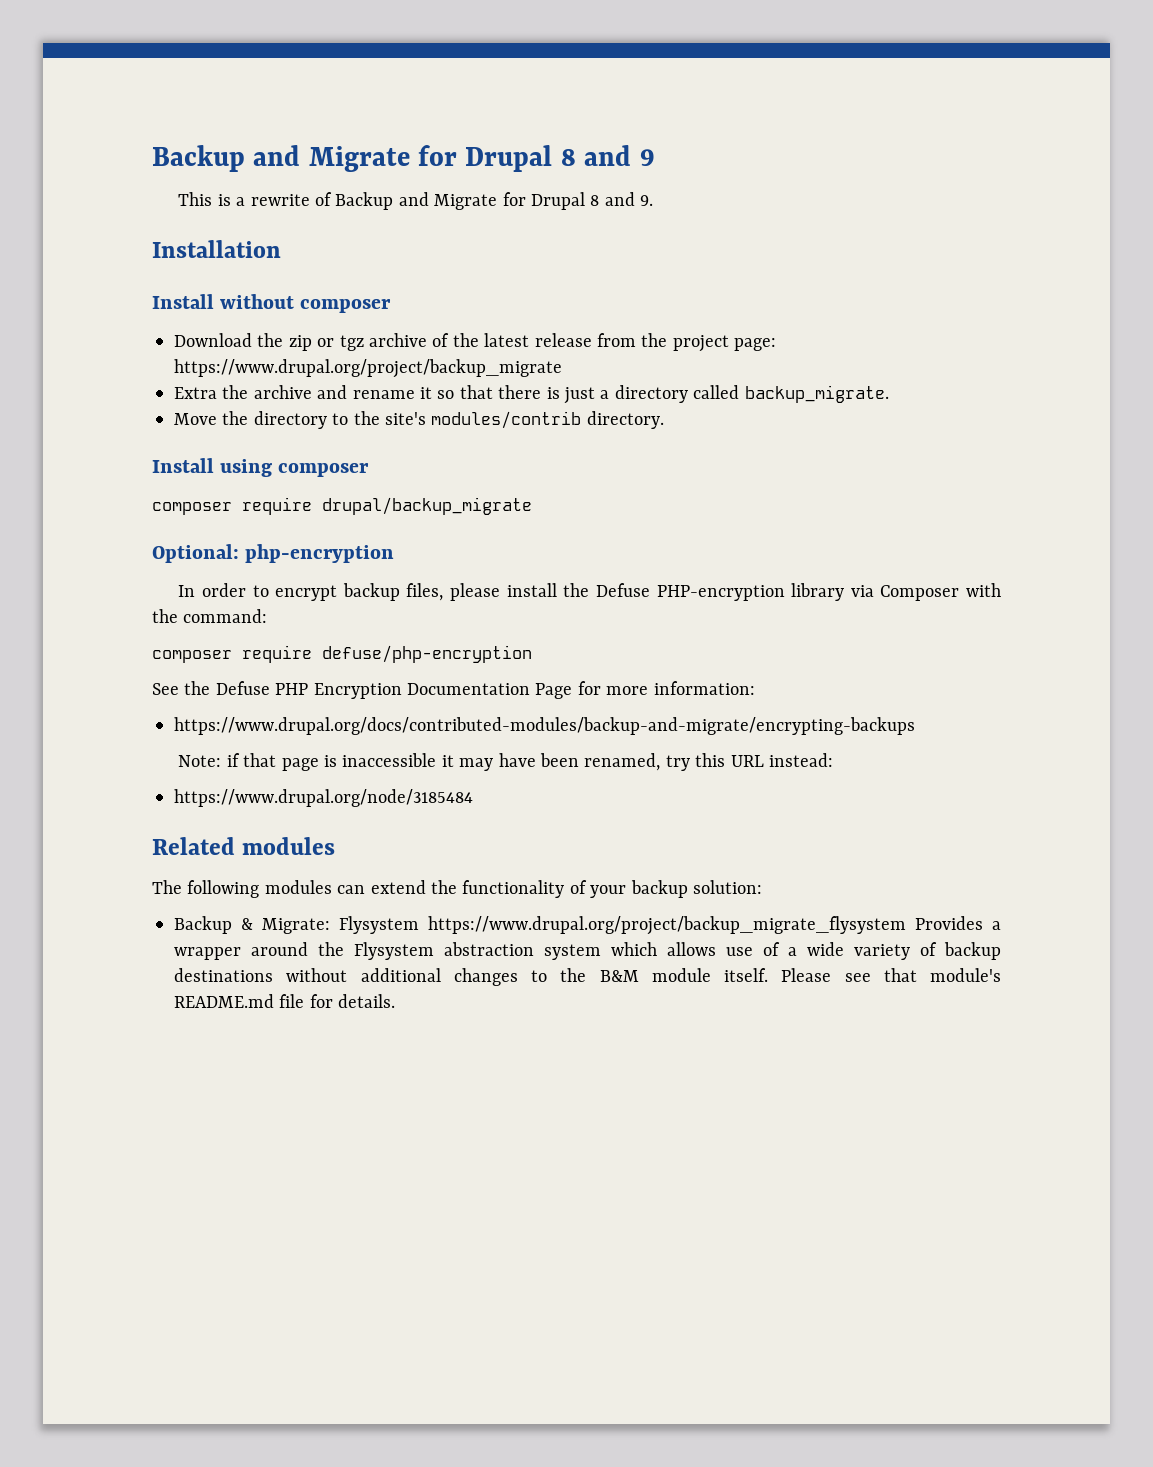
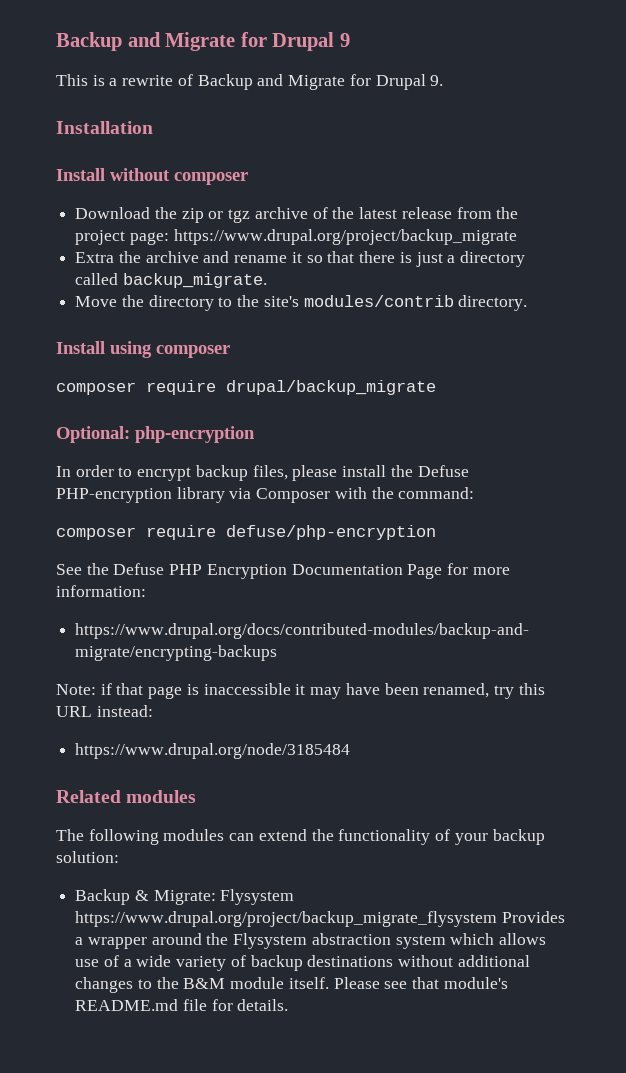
[152,145,632,172] Backup and Migrate for Drupal 8 and -> [56,32,335,51] Backup and Migrate for Drupal
[590,192,635,206] 8 and -> (426, 82) none

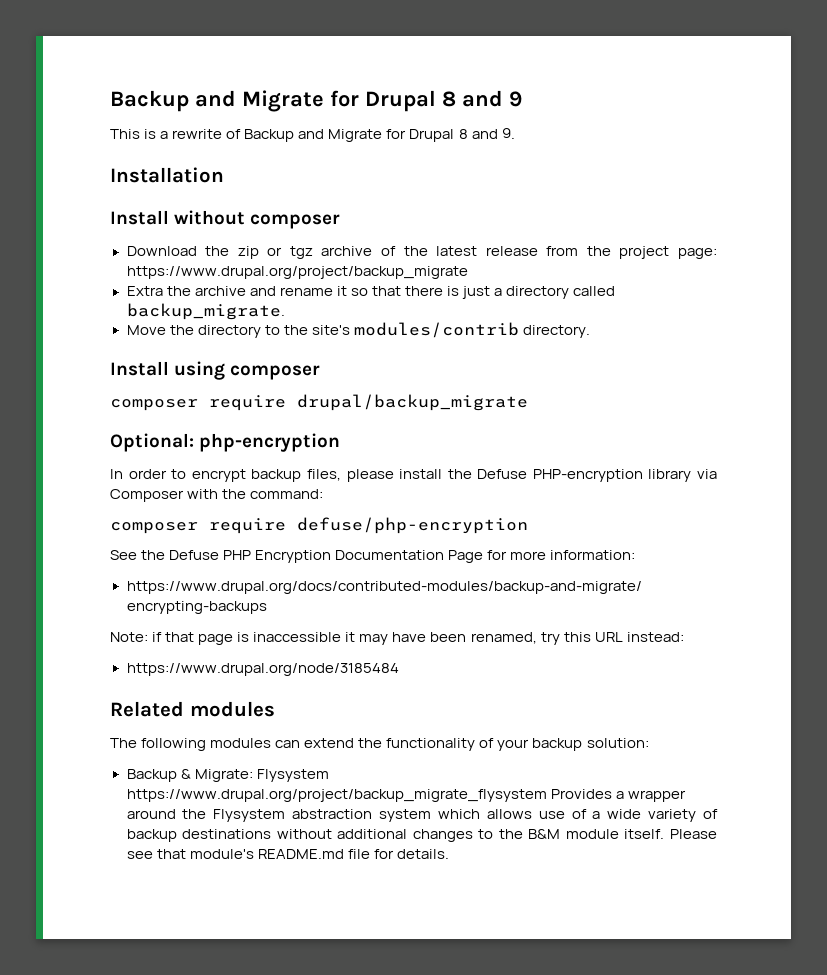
[56,32,335,51] Backup and Migrate for Drupal -> [110,90,503,112] Backup and Migrate for Drupal 8 and
(426, 82) none -> [458,129,498,139] 8 and

